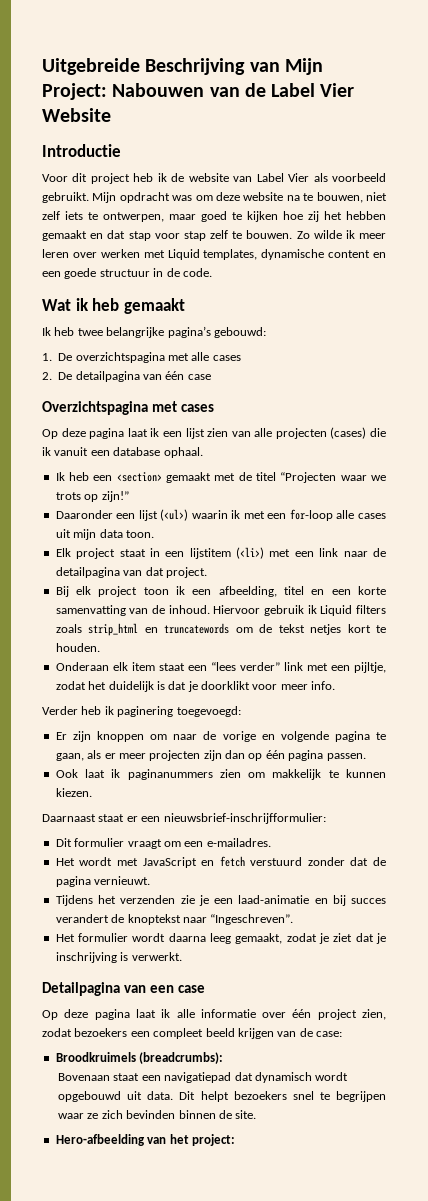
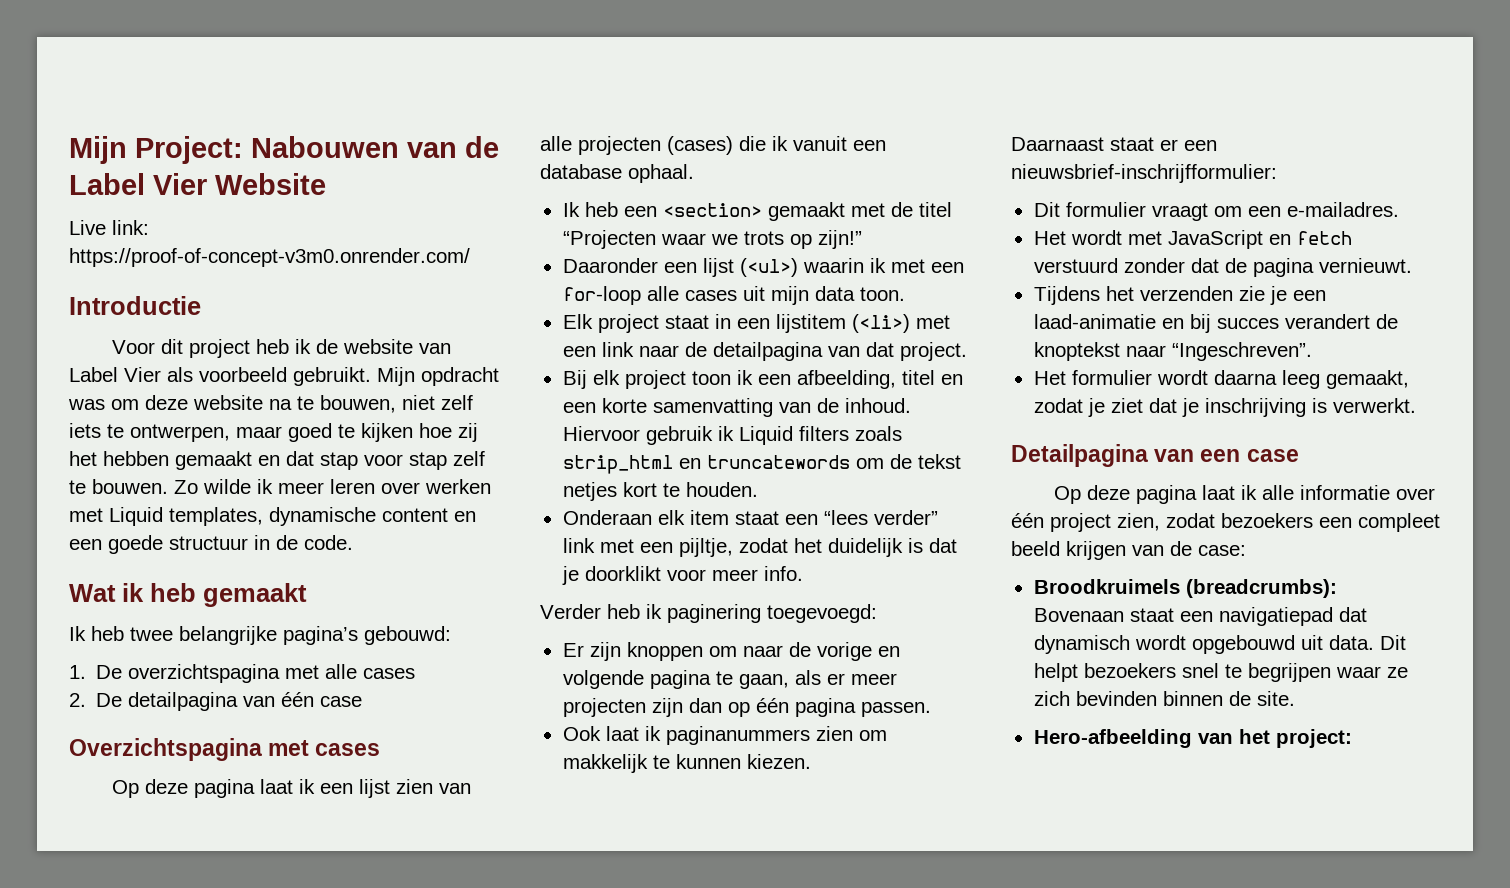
[42,58,280,75] Uitgebreide Beschrijving van -> (69, 150) none
(111, 115) none -> [69,220,149,235] [69,248,470,267] // Live link: https://proof-of-concept-v3m0.onrender.com/

